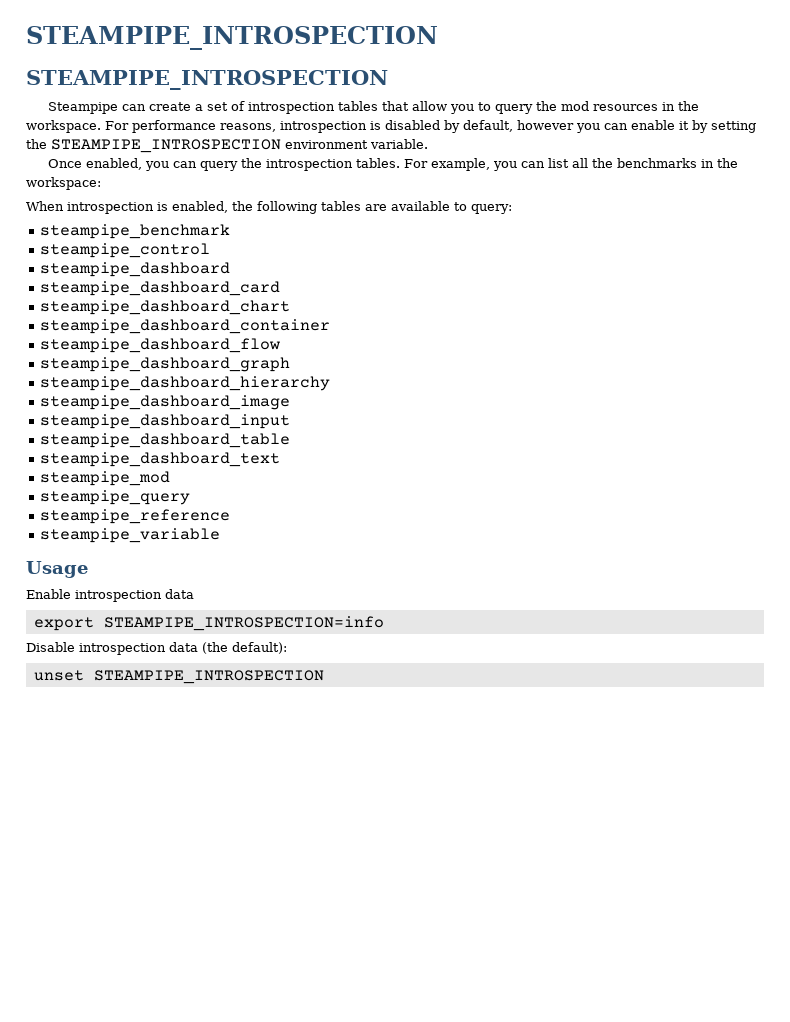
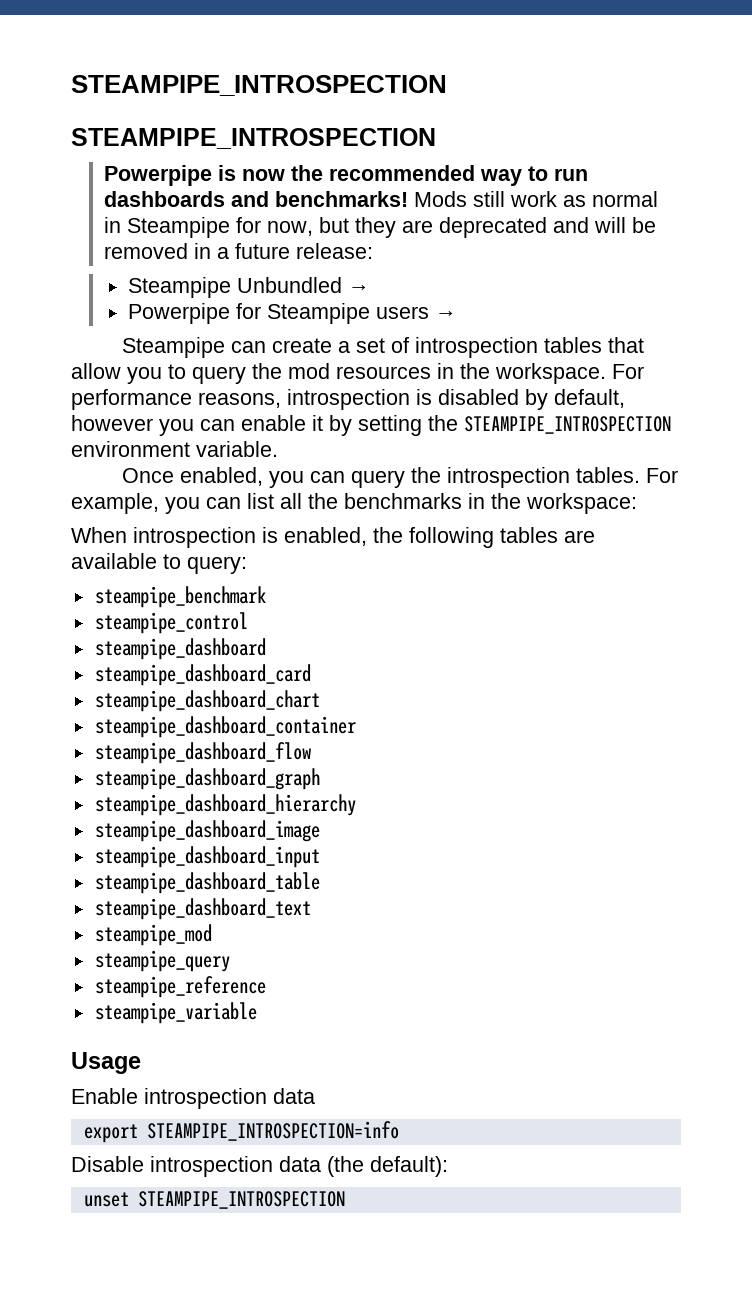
(388, 80) none -> [104,165,589,186] [104,191,659,207] [104,217,657,238] [104,243,374,259] [128,277,371,298] [128,303,458,324] // Powerpipe is now the recommended way to run dashboards and benchmarks! Mods still work as normal in Steampipe for now, but they are deprecated and will be removed in a future release: // Steampipe Unbundled → // Powerpipe for Steampipe users →

